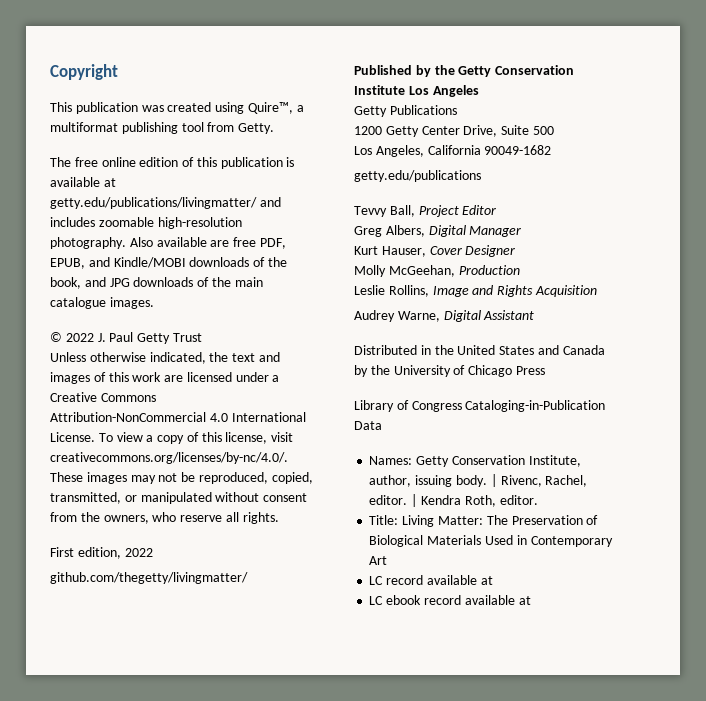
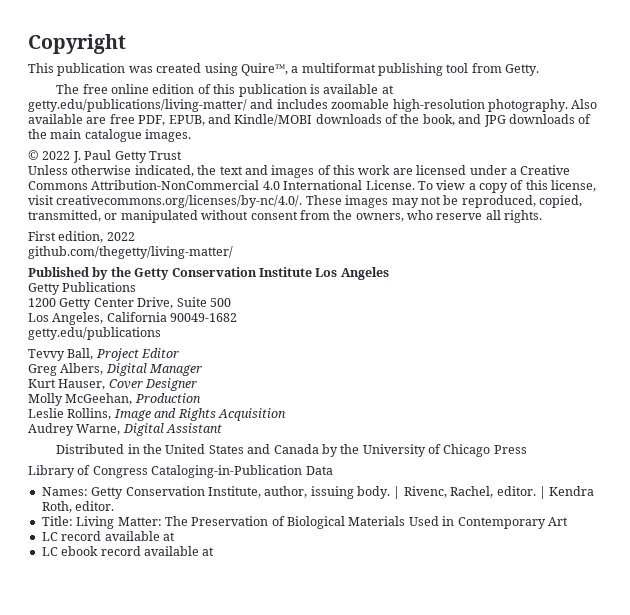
[50,197,257,209] getty.edu/publications/livingmatter/ -> [28,99,247,112] getty.edu/publications/living-matter/
[50,572,248,584] github.com/thegetty/livingmatter/ -> [28,246,233,259] github.com/thegetty/living-matter/

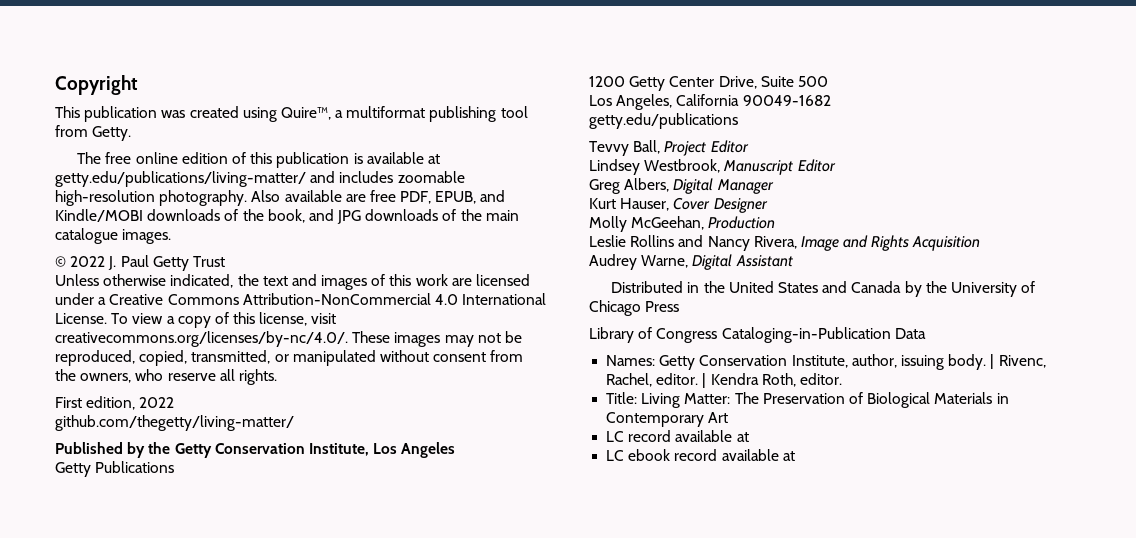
[258,267,312,277] Institute -> [308,443,369,456] Institute,
(180, 353) none -> [589,159,836,175] // Lindsey Westbrook, Manuscript Editor
[67,408,112,420] Rollins, -> [630,235,797,251] Rollins and Nancy Rivera,
[408,516,439,526] Used -> (993, 398) none

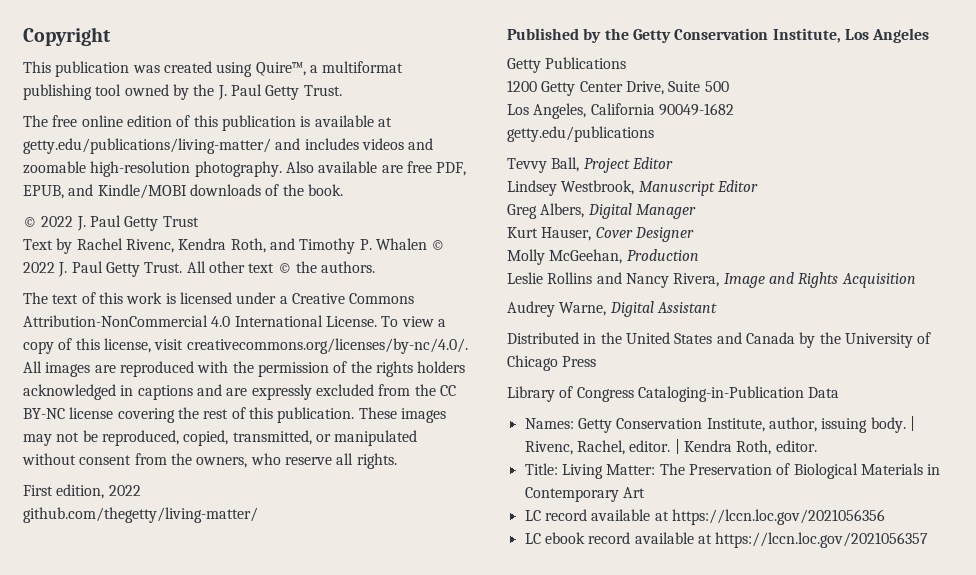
[55,125,132,141] from Getty. -> [124,84,342,100] owned by the J. Paul Getty Trust.
(394, 177) none -> [361,138,434,150] videos and
[267,209,519,224] [55,228,172,244] book, and JPG downloads of the main catalogue images. -> [307,184,343,196] book.
[55,274,368,290] Unless otherwise indicated, the text and images -> [23,238,446,254] [23,261,376,277] [23,292,79,304] Text by Rachel Rivenc, Kendra Roth, and Timothy P. Whalen © 2022 J. Paul Getty Trust. All other text © the authors. // The text
[451,278,472,286] are -> [165,293,176,304] is
(348, 339) none -> [23,361,466,377] [23,384,456,400] [23,407,355,423] All images are reproduced with the permission of the rights holders acknowledged in captions and are expressly excluded from the CC BY-NC license covering the rest of this publication.
(749, 437) none -> [671,509,885,525] https://lccn.loc.gov/2021056356
(795, 456) none -> [715,532,929,548] https://lccn.loc.gov/2021056357

